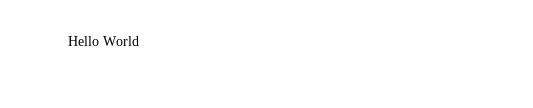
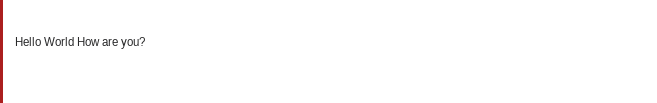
(139, 41) none -> [77,37,146,49] How are you?

